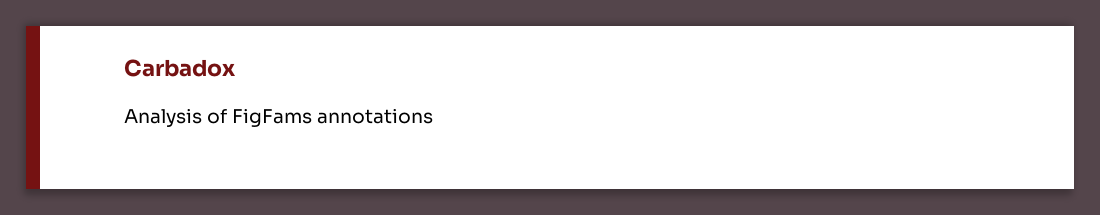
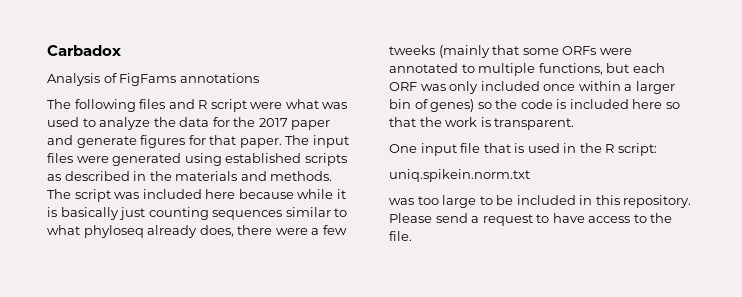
(434, 116) none -> [47,99,348,112] [47,117,331,130] [47,135,349,148] [47,153,347,166] [47,171,333,181] [47,189,346,202] [47,207,348,220] [47,225,347,238] [389,45,632,58] [389,63,665,76] [389,81,675,94] [389,99,680,112] [389,117,575,130] [389,143,657,156] [389,169,530,182] [389,195,692,208] [389,213,673,226] [389,231,412,241] // The following files and R script were what was used to analyze the data for the 2017 paper and generate figures for that paper. The input files were generated using established scripts as described in the materials and methods. The script was included here because while it is basically just counting sequences similar to what phyloseq already does, there were a few tweeks (mainly that some ORFs were annotated to multiple functions, but each ORF was only included once within a larger bin of genes) so the code is included here so that the work is transparent. // One input file that is used in the R script: // uniq.spikein.norm.txt // was too large to be included in this repository. Please send a request to have access to the file.

